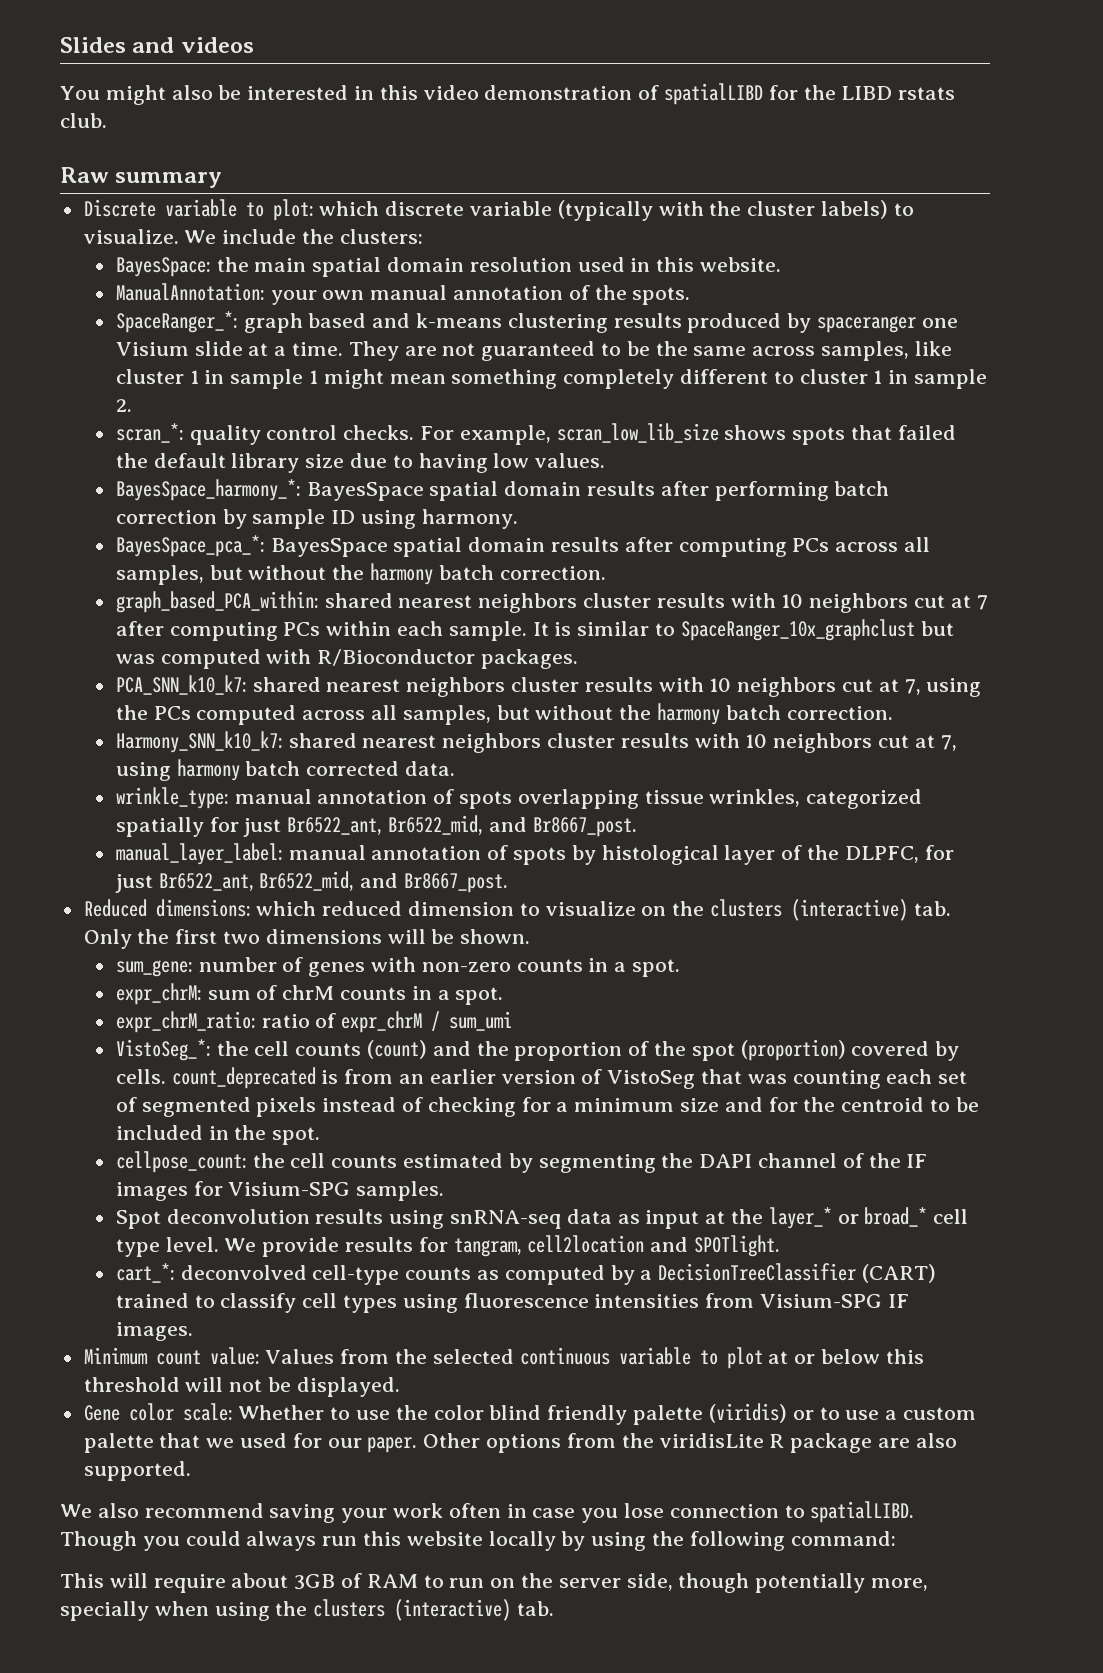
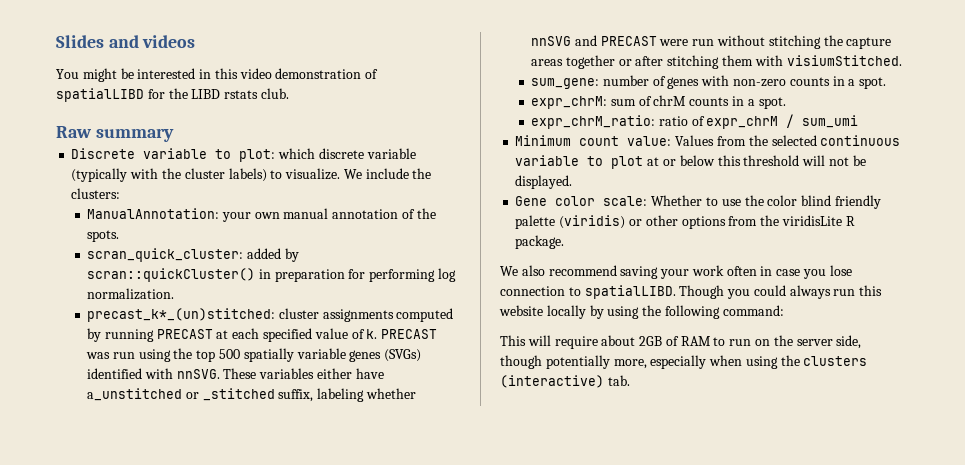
[171,85,213,100] also -> (117, 75) none
[115,257,782,277] // BayesSpace: the main spatial domain resolution used in this website. -> (121, 193) none
[115,311,958,333] [115,341,952,361] [115,369,988,389] [115,399,132,412] [115,423,956,445] [115,453,606,473] [115,479,890,501] [115,509,518,529] [115,535,931,557] [115,563,606,585] [115,591,988,613] [115,619,954,641] [115,649,579,669] [115,675,982,697] [115,703,893,725] [115,731,957,753] [115,759,456,781] [115,787,923,809] [115,815,637,837] [115,843,954,865] [114,871,509,893] [83,899,951,921] [83,929,531,949] SpaceRanger_*: graph based and k-means clustering results produced by spaceranger one Visium slide at a time. They are not guaranteed to be the same across samples, like cluster 1 in sample 1 might mean something completely different to cluster 1 in sample 2. // scran_*: quality control checks. For example, scran_low_lib_size shows spots that failed the default library size due to having low values. // BayesSpace_harmony_*: BayesSpace spatial domain results after performing batch correction by sample ID using harmony. // BayesSpace_pca_*: BayesSpace spatial domain results after computing PCs across all samples, but without the harmony batch correction. // graph_based_PCA_within: shared nearest neighbors cluster results with 10 neighbors cut at 7 after computing PCs within each sample. It is similar to SpaceRanger_10x_graphclust but was computed with R/Bioconductor packages. // PCA_SNN_k10_k7: shared nearest neighbors cluster results with 10 neighbors cut at 7, using the PCs computed across all samples, but without the harmony batch correction. // Harmony_SNN_k10_k7: shared nearest neighbors cluster results with 10 neighbors cut at 7, using harmony batch corrected data. // wrinkle_type: manual annotation of spots overlapping tissue wrinkles, categorized spatially for just Br6522_ant, Br6522_mid, and Br8667_post. // manual_layer_label: manual annotation of spots by histological layer of the DLPFC, for just Br6522_ant, Br6522_mid, and Br8667_post. // Reduced dimensions: which reduced dimension to visualize on the clusters (interactive) tab. Only the first two dimensions will be shown. -> [87,248,299,262] [87,268,457,282] [87,288,175,300] [87,308,454,322] [87,328,438,342] [86,348,422,362] [87,368,384,379] [87,388,417,402] [531,35,892,49] [531,55,902,69] scran_quick_cluster: added by scran::quickCluster() in preparation for performing log normalization. // precast_k*_(un)stitched: cluster assignments computed by running PRECAST at each specified value of k. PRECAST was run using the top 500 spatially variable genes (SVGs) identified with nnSVG. These variables either have a_unstitched or _stitched suffix, labeling whether nnSVG and PRECAST were run without stitching the capture areas together or after stitching them with visiumStitched.
[115,1039,960,1061] [115,1067,968,1089] [115,1097,979,1117] [115,1125,321,1145] [115,1151,928,1173] [115,1181,445,1201] [115,1207,969,1229] [115,1235,781,1257] [115,1263,937,1285] [115,1293,909,1313] [115,1322,193,1341] // VistoSeg_*: the cell counts (count) and the proportion of the spot (proportion) covered by cells. count_deprecated is from an earlier version of VistoSeg that was counting each set of segmented pixels instead of checking for a minimum size and for the centroid to be included in the spot. // cellpose_count: the cell counts estimated by segmenting the DAPI channel of the IF images for Visium-SPG samples. // Spot deconvolution results using snRNA-seq data as input at the layer_* or broad_* cell type level. We provide results for tangram, cell2location and SPOTlight. // cart_*: deconvolved cell-type counts as computed by a DecisionTreeClassifier (CART) trained to classify cell types using fluorescence intensities from Visium-SPG IF images. -> (859, 121) none
[819,1407,976,1420] [83,1433,481,1453] to use a custom palette that we used for our paper. Other -> [645,215,678,226] other
[790,1433,957,1453] [83,1461,191,1481] package are also supported. -> [515,235,565,249] package.
[294,1574,336,1590] 3GB -> [639,336,663,346] 2GB
[60,1601,149,1621] specially -> [650,355,707,369] especially

